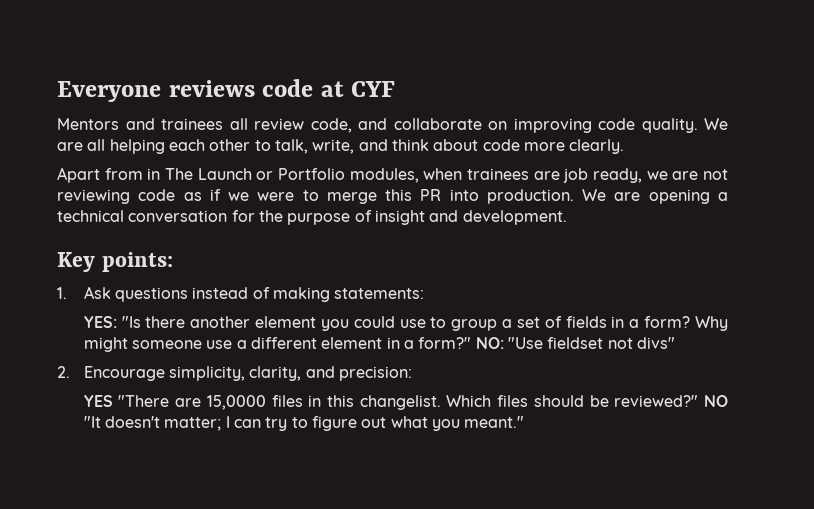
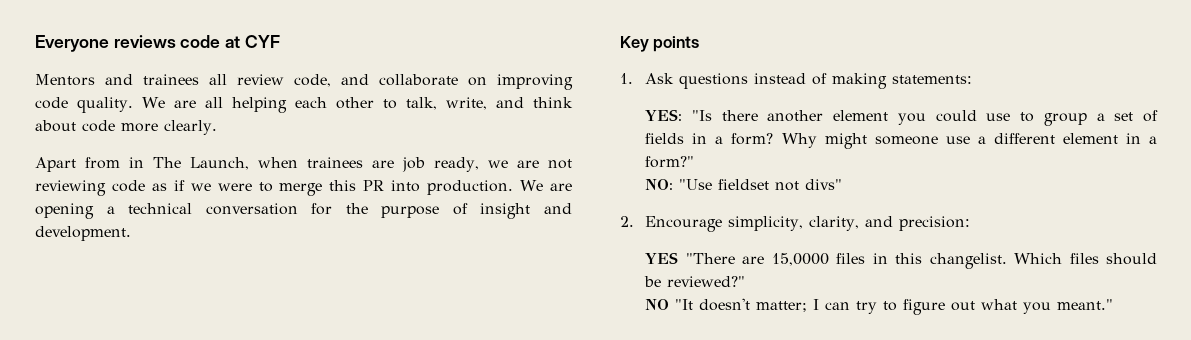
[197,168,419,183] Launch or Portfolio modules, -> [190,157,250,170] Launch,
[101,252,173,272] points: -> [653,36,700,52] points
(472, 343) none -> (695, 162) //
(699, 401) none -> (746, 281) //

